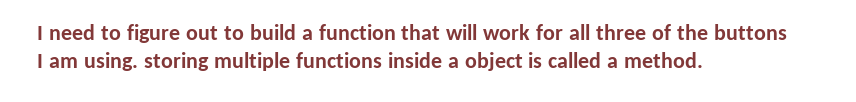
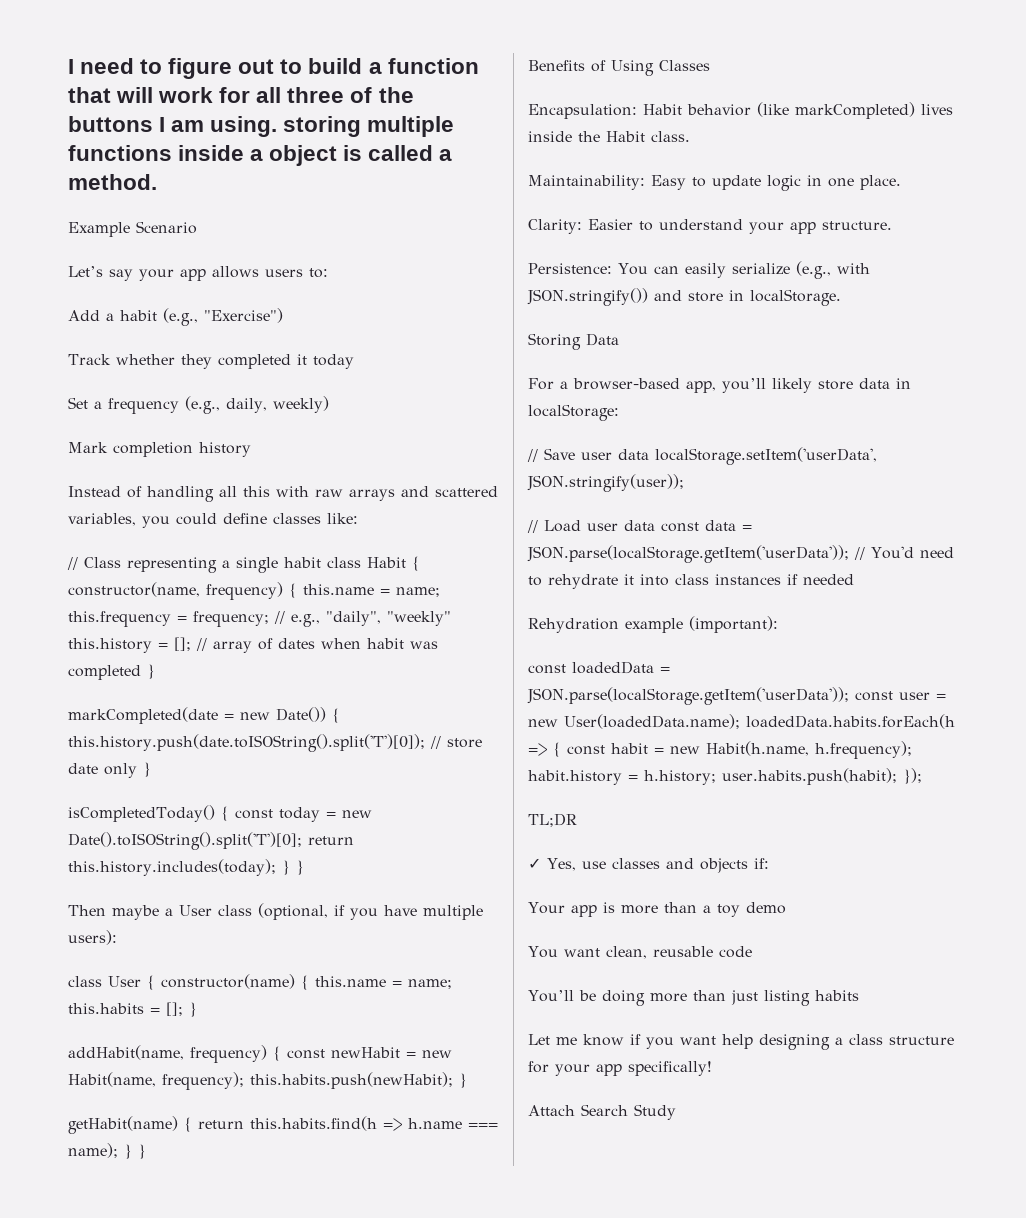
(704, 60) none -> [68,221,197,237] [68,266,328,281] [68,308,283,326] [68,354,354,369] [68,396,329,414] [68,442,251,457] [68,486,498,502] [68,513,358,528] [67,556,420,573] [68,582,440,600] [68,611,451,627] [68,637,438,653] [68,664,155,680] [68,707,340,724] [68,734,482,752] [68,762,151,778] [68,805,372,822] [68,832,354,850] [68,859,304,876] [68,903,483,920] [68,930,117,945] [68,974,452,990] [68,1002,197,1017] [68,1045,452,1063] [68,1072,467,1090] [68,1116,498,1134] [68,1143,146,1159] [528,60,710,76] [528,102,953,119] [528,131,690,142] [528,175,901,191] [528,219,892,234] [528,261,870,279] [527,288,841,306] [528,333,619,350] [528,378,911,393] [528,404,619,421] [527,447,877,465] [527,474,684,492] [527,520,752,533] [527,545,954,563] [528,574,854,589] [528,616,778,633] [528,661,670,674] [527,687,946,705] [528,714,955,729] [528,741,912,759] [528,768,922,785] [528,813,577,827] [528,858,769,873] [528,902,786,917] [528,946,752,959] [528,990,859,1006] [528,1034,954,1050] [528,1061,712,1076] [528,1104,676,1120] // Example Scenario // Let’s say your app allows users to: // Add a habit (e.g., "Exercise") // Track whether they completed it today // Set a frequency (e.g., daily, weekly) // Mark completion history // Instead of handling all this with raw arrays and scattered variables, you could define classes like: // // Class representing a single habit class Habit { constructor(name, frequency) { this.name = name; this.frequency = frequency; // e.g., "daily", "weekly" this.history = []; // array of dates when habit was completed } // markCompleted(date = new Date()) { this.history.push(date.toISOString().split('T')[0]); // store date only } // isCompletedToday() { const today = new Date().toISOString().split('T')[0]; return this.history.includes(today); } } // Then maybe a User class (optional, if you have multiple users): // class User { constructor(name) { this.name = name; this.habits = []; } // addHabit(name, frequency) { const newHabit = new Habit(name, frequency); this.habits.push(newHabit); } // getHabit(name) { return this.habits.find(h => h.name === name); } } // Benefits of Using Classes // Encapsulation: Habit behavior (like markCompleted) lives inside the Habit class. // Maintainability: Easy to update logic in one place. // Clarity: Easier to understand your app structure. // Persistence: You can easily serialize (e.g., with JSON.stringify()) and store in localStorage. // Storing Data // For a browser-based app, you’ll likely store data in localStorage: // // Save user data localStorage.setItem('userData', JSON.stringify(user)); // // Load user data const data = JSON.parse(localStorage.getItem('userData')); // You'd need to rehydrate it into class instances if needed // Rehydration example (important): // const loadedData = JSON.parse(localStorage.getItem('userData')); const user = new User(loadedData.name); loadedData.habits.forEach(h => { const habit = new Habit(h.name, h.frequency); habit.history = h.history; user.habits.push(habit); }); // TL;DR // ✓ Yes, use classes and objects if: // Your app is more than a toy demo // You want clean, reusable code // You’ll be doing more than just listing habits // Let me know if you want help designing a class structure for your app specifically! // Attach Search Study

